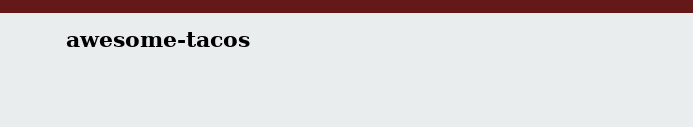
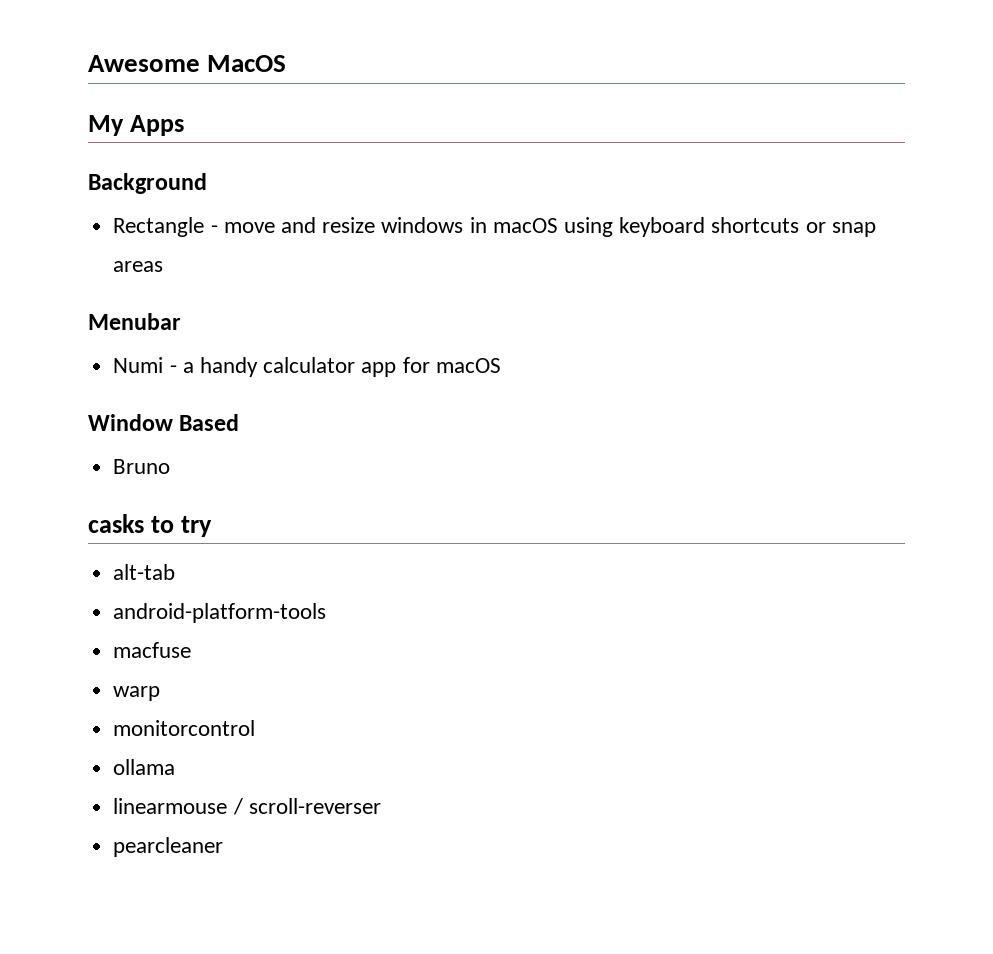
[66,32,250,47] awesome-tacos -> [88,55,287,72] [88,115,184,136] [88,173,207,194] [113,217,876,237] [113,261,164,272] [88,313,181,330] [113,357,501,377] [88,414,240,431] [113,459,171,474] [88,514,212,537] [113,564,176,580] [113,603,327,623] [113,642,192,658] [113,686,161,701] [113,720,256,736] [113,759,176,775] [113,798,381,815] [113,837,224,857] Awesome MacOS // My Apps // Background // Rectangle - move and resize windows in macOS using keyboard shortcuts or snap areas // Menubar // Numi - a handy calculator app for macOS // Window Based // Bruno // casks to try // alt-tab // android-platform-tools // macfuse // warp // monitorcontrol // ollama // linearmouse / scroll-reverser // pearcleaner

